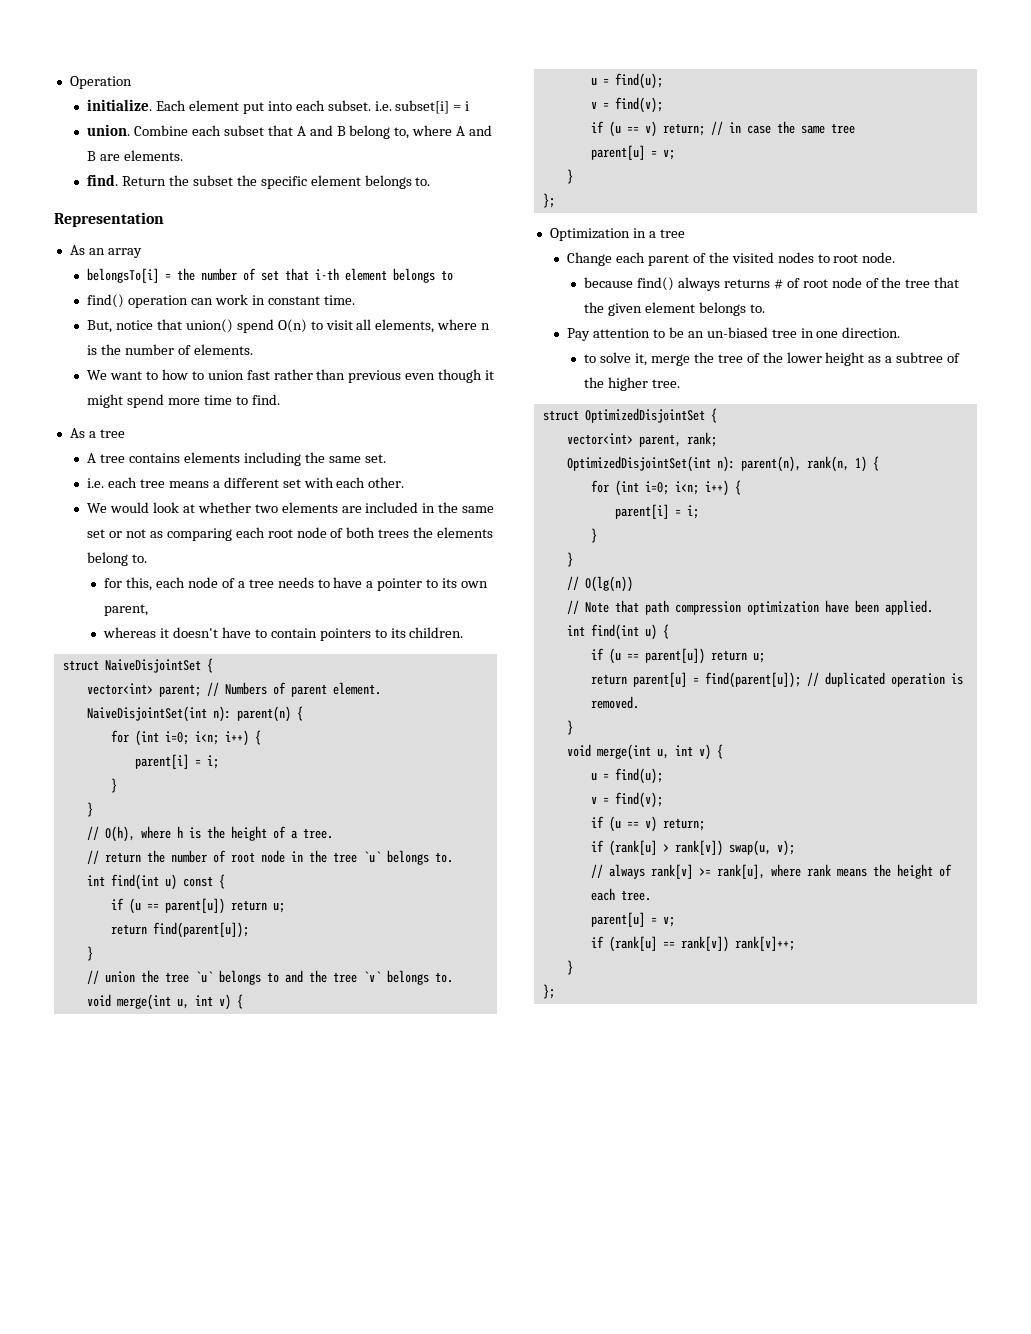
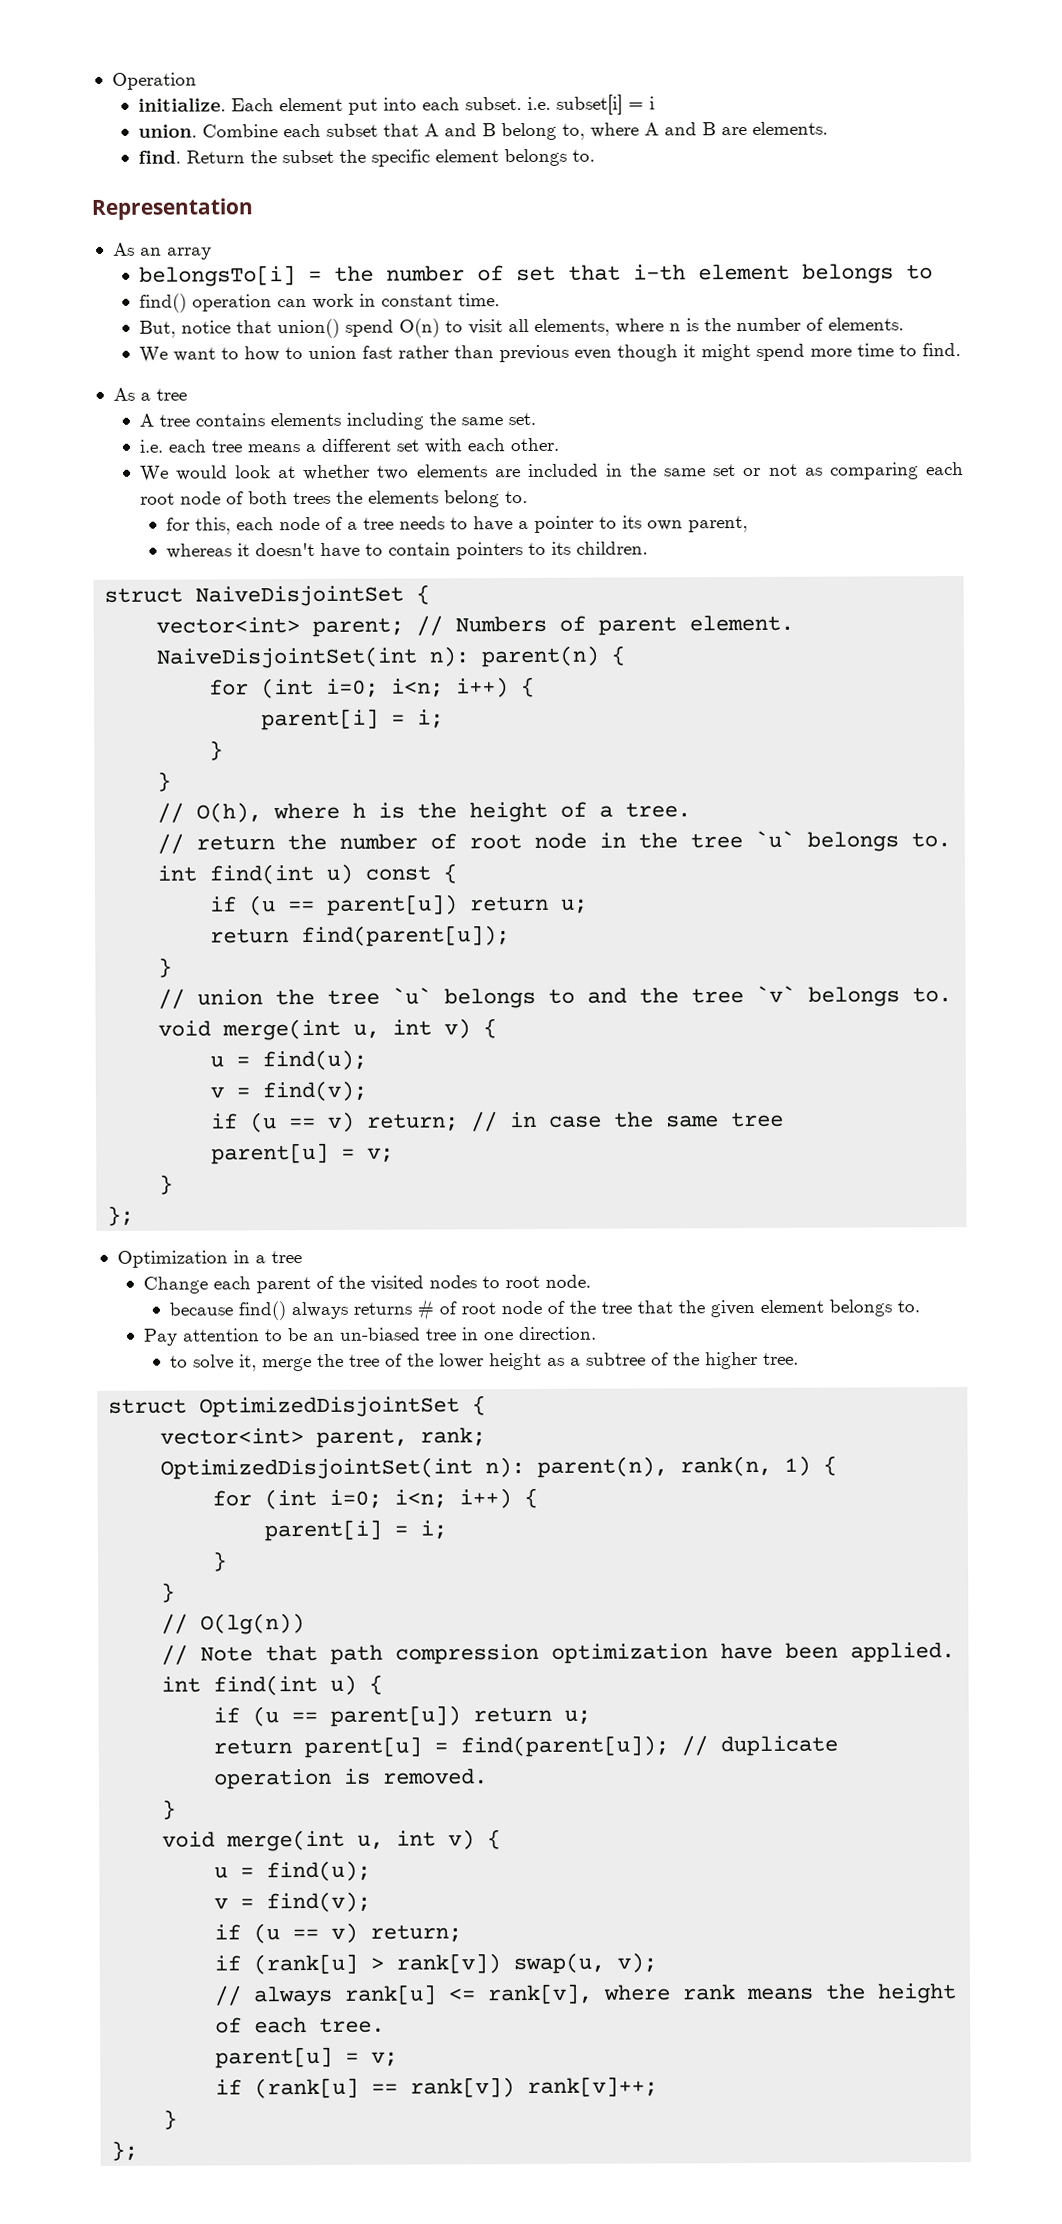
[824,672,885,687] duplicated -> [720,1735,839,1757] duplicate
[650,864,765,879] rank[v] >= rank[u], -> [344,1983,594,2005] rank[u] <= rank[v],

